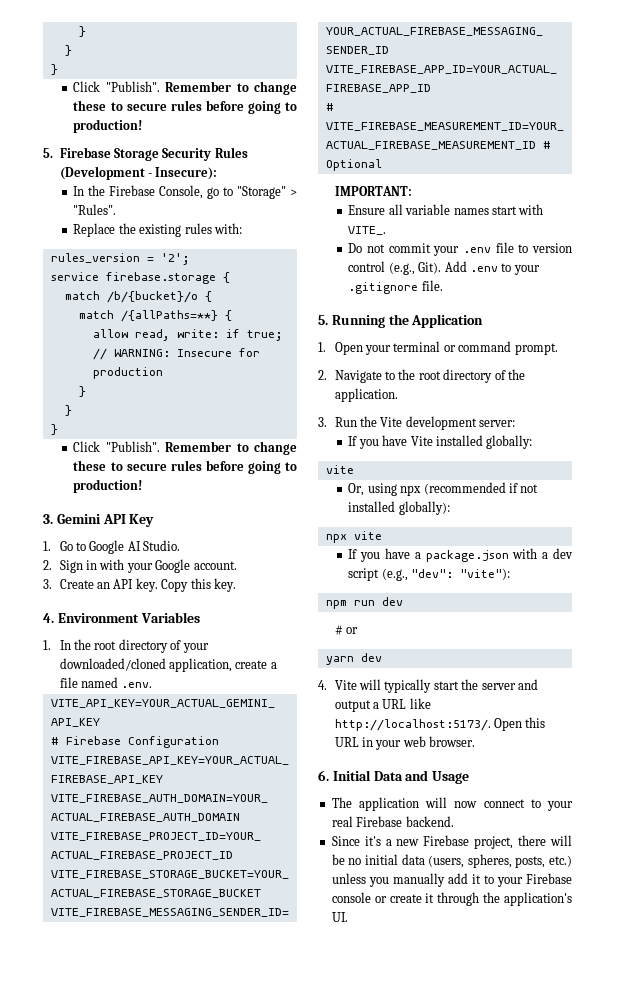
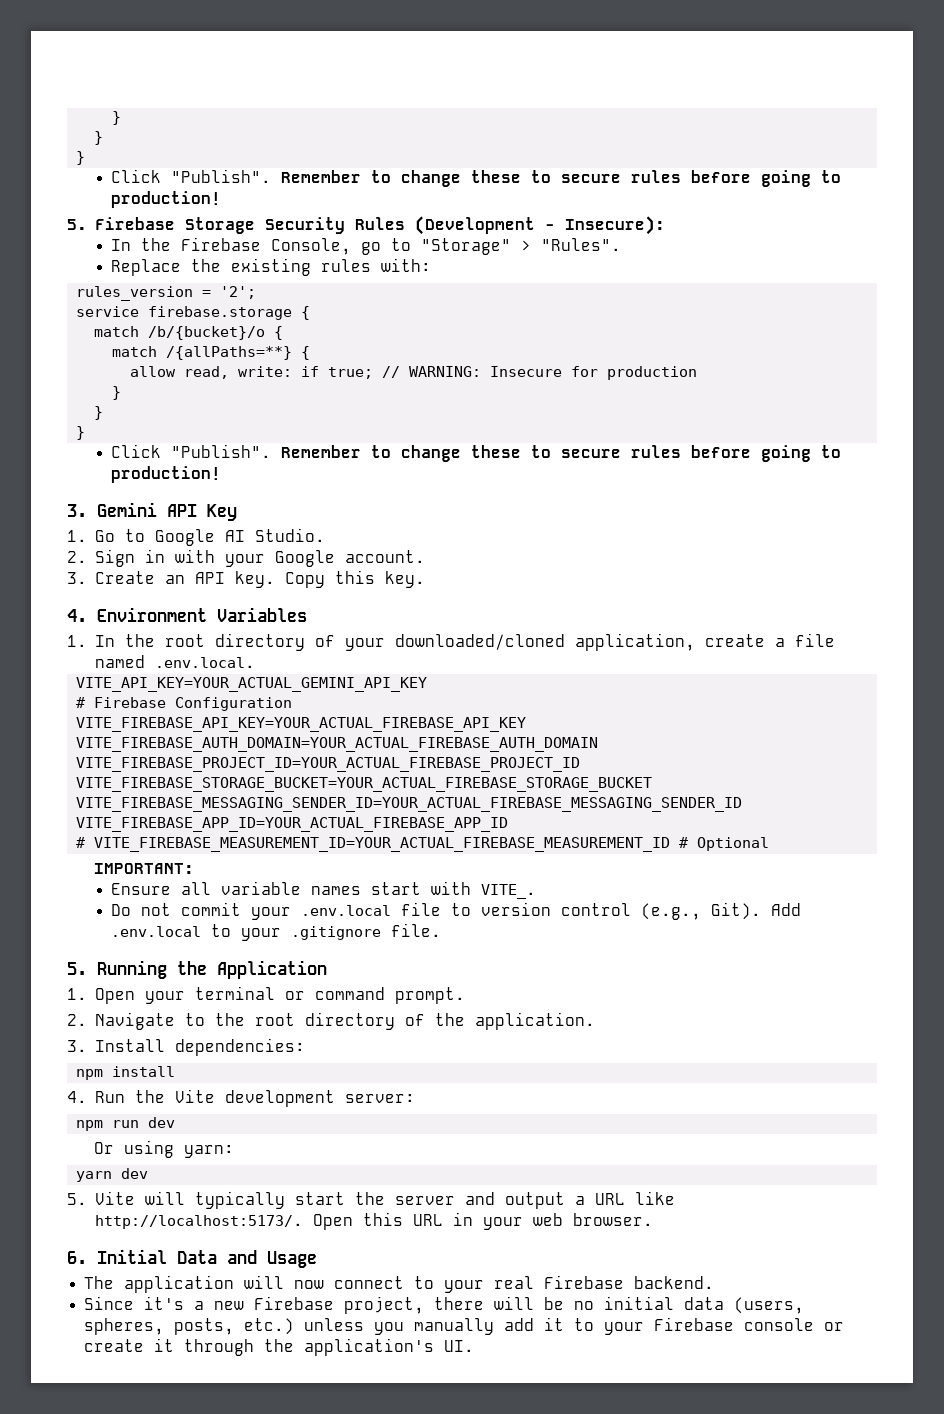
[121,682,153,688] .env. -> [154,657,255,668] .env.local.
[463,247,492,253] .env -> [300,905,391,916] .env.local
[469,266,498,272] .env -> [110,926,201,937] .env.local
(327, 422) none -> [94,1038,305,1056] [76,1066,176,1080] [67,1091,87,1103] Install dependencies: // npm install // 4.
[348,435,533,449] [325,465,354,474] [348,482,539,496] [348,501,450,515] [325,531,382,543] [348,548,573,562] [348,568,511,581] // If you have Vite installed globally: // vite // Or, using npx (recommended if not installed globally): // npx vite // If you have a package.json with a dev script (e.g., "dev": "vite"): -> (415, 1098) none
[334,625,359,635] # or -> [93,1140,234,1158] Or using yarn:
[318,680,327,690] 4. -> [67,1193,87,1205] 5.

